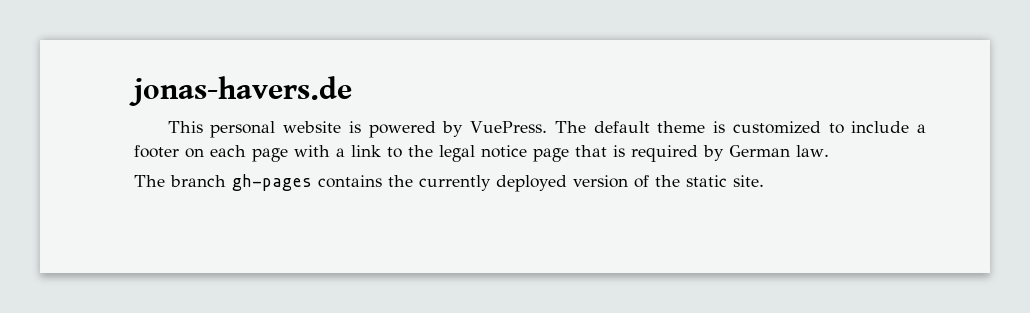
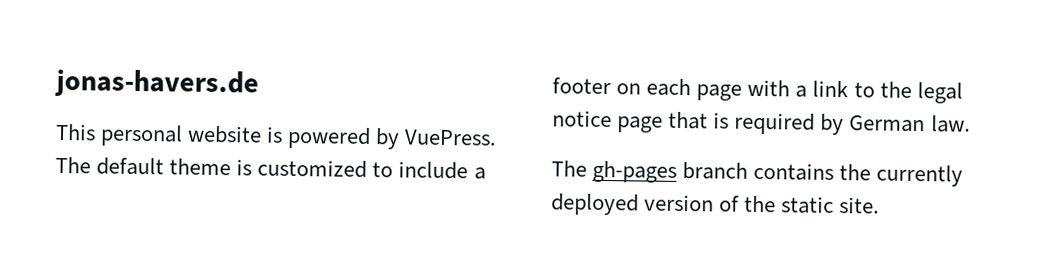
[170,174,312,191] branch gh-pages -> [592,160,749,183] gh-pages branch

